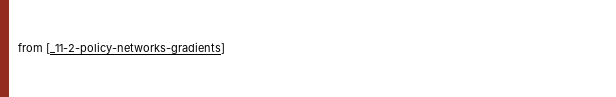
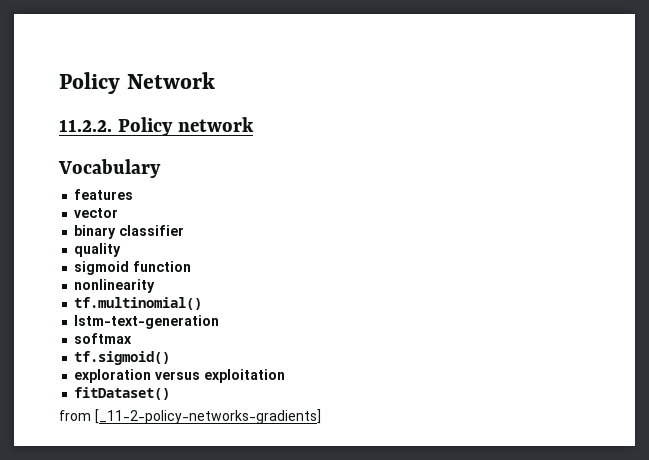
(18, 47) none -> [59,72,215,94] [59,117,254,136] [58,159,161,178] [74,189,134,200] [74,208,119,218] [74,225,185,239] [74,243,122,257] [74,261,192,275] [74,279,156,293] [74,297,203,310] [74,315,220,329] [74,333,133,344] [74,351,171,365] [74,369,286,383] [74,387,171,400] Policy Network // 11.2.2. Policy network // Vocabulary // features // vector // binary classifier // quality // sigmoid function // nonlinearity // tf.multinomial() // lstm-text-generation // softmax // tf.sigmoid() // exploration versus exploitation // fitDataset() //

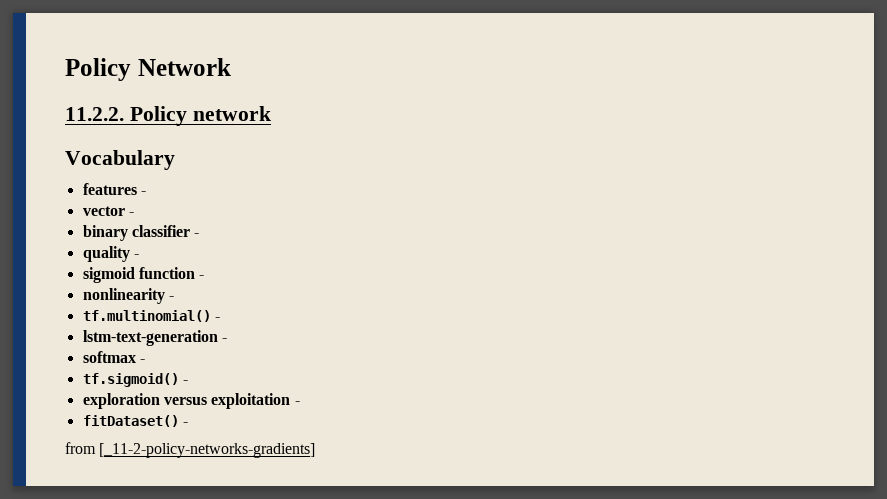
(134, 194) none -> [140,191,146,195] -
(119, 213) none -> [128,212,134,216] -
(185, 230) none -> [194,233,200,237] -
(122, 250) none -> [133,254,139,258] -
(192, 266) none -> [199,275,205,279] -
(156, 286) none -> [168,296,174,300] -
(203, 303) none -> [214,317,220,321] -
(220, 322) none -> [221,338,227,342] -
(133, 338) none -> [139,359,145,363] -
(171, 358) none -> [182,380,188,384] -
(286, 376) none -> [294,401,300,405] -
(171, 393) none -> [182,422,188,426] -

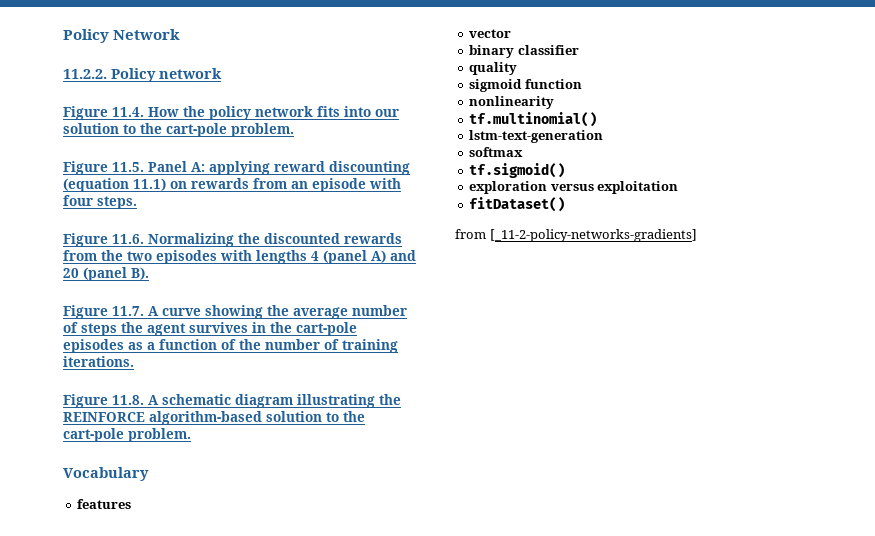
(271, 113) none -> [63,106,399,120] [63,123,294,137] [63,161,410,175] [63,178,401,192] [63,195,137,209] [63,233,402,247] [63,250,416,264] [63,267,149,281] [63,305,407,319] [63,322,357,336] [63,339,398,353] [63,356,134,367] [63,394,401,408] [63,411,365,425] [63,428,191,442] // Figure 11.4. How the policy network fits into our solution to the cart-pole problem. // Figure 11.5. Panel A: applying reward discounting (equation 11.1) on rewards from an episode with four steps. // Figure 11.6. Normalizing the discounted rewards from the two episodes with lengths 4 (panel A) and 20 (panel B). // Figure 11.7. A curve showing the average number of steps the agent survives in the cart-pole episodes as a function of the number of training iterations. // Figure 11.8. A schematic diagram illustrating the REINFORCE algorithm-based solution to the cart-pole problem.
[140,191,146,195] - -> (132, 504) none
[128,212,134,216] - -> (512, 33) none
[194,233,200,237] - -> (579, 50) none
[133,254,139,258] - -> (518, 68) none
[199,275,205,279] - -> (582, 84) none
[168,296,174,300] - -> (555, 102) none
[214,317,220,321] - -> (598, 119) none
[221,338,227,342] - -> (604, 136) none
[139,359,145,363] - -> (524, 152) none
[182,380,188,384] - -> (566, 170) none
[294,401,300,405] - -> (679, 187) none
[182,422,188,426] - -> (566, 204) none

